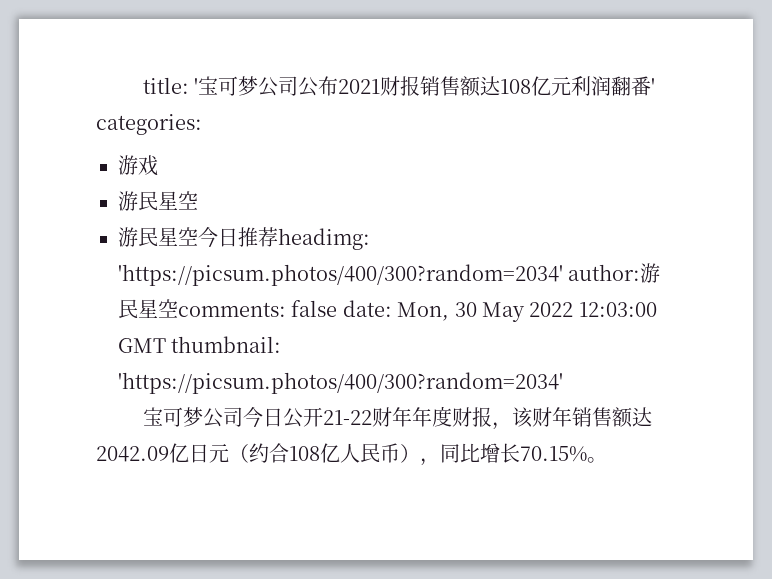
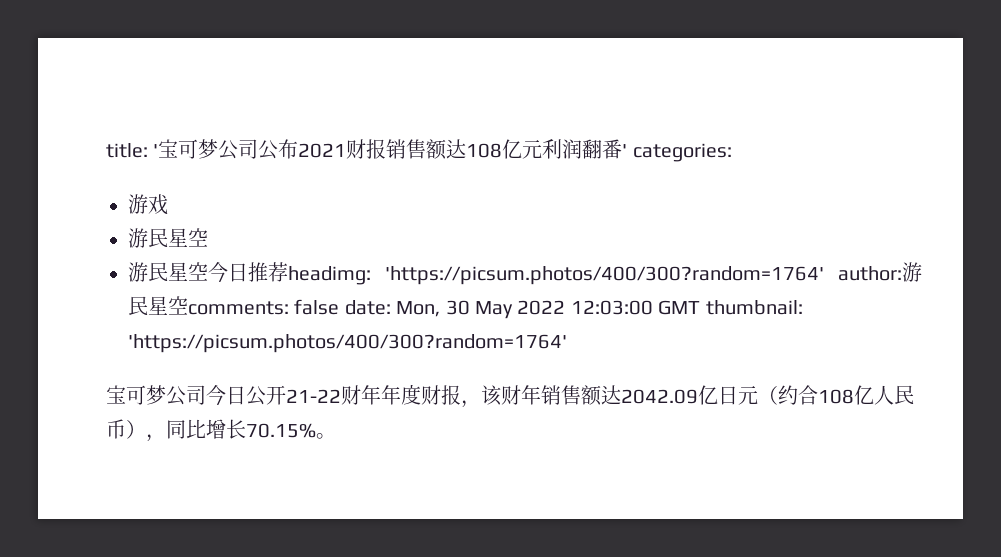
[118,264,563,286] 'https://picsum.photos/400/300?random=2034' -> [385,266,824,285] 'https://picsum.photos/400/300?random=1764'
[118,372,563,394] 'https://picsum.photos/400/300?random=2034' -> [128,334,567,353] 'https://picsum.photos/400/300?random=1764'

